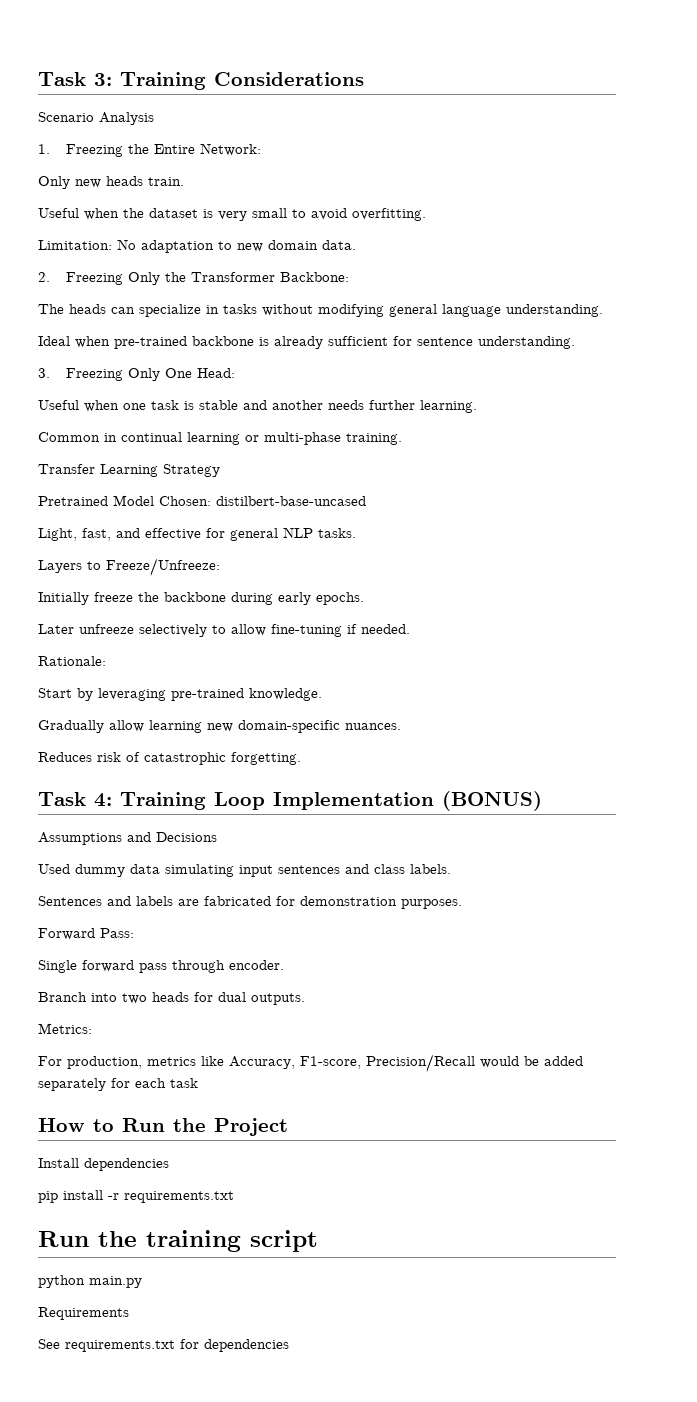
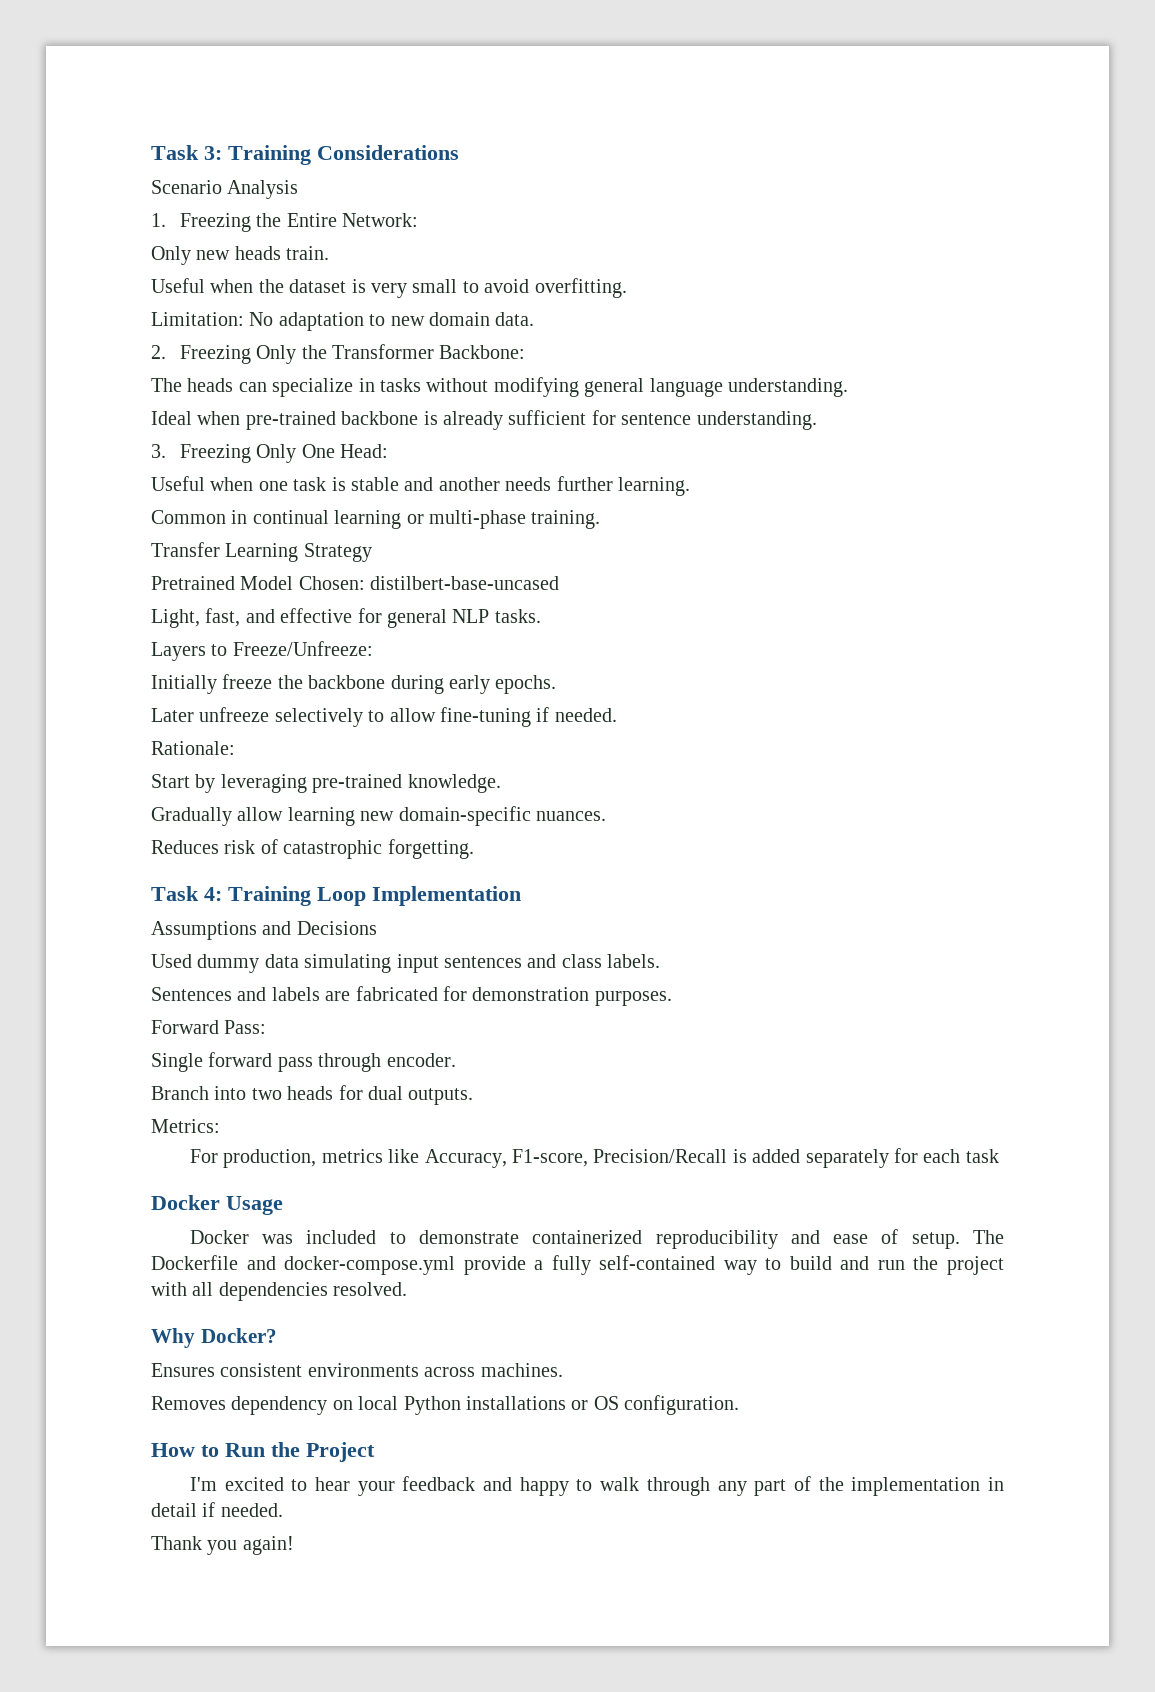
[442,791,542,811] (BONUS) -> (521, 896) none
[480,1056,539,1068] would be -> [732,1149,747,1163] is
(198, 1083) none -> [151,1195,283,1215] [189,1229,1004,1249] [151,1255,1005,1275] [151,1282,408,1301] [151,1328,277,1348] [151,1363,563,1377] [151,1395,740,1415] // Docker Usage // Docker was included to demonstrate containerized reproducibility and ease of setup. The Dockerfile and docker-compose.yml provide a fully self-contained way to build and run the project with all dependencies resolved. // Why Docker? // Ensures consistent environments across machines. // Removes dependency on local Python installations or OS configuration.
[38,1158,169,1171] [38,1190,234,1203] [38,1230,318,1252] [38,1275,142,1288] [38,1307,129,1320] [38,1339,289,1352] Install dependencies // pip install -r requirements.txt // Run the training script // python main.py // Requirements // See requirements.txt for dependencies -> [189,1476,1005,1496] [151,1502,283,1517] [151,1536,294,1555] I'm excited to hear your feedback and happy to walk through any part of the implementation in detail if needed. // Thank you again!

